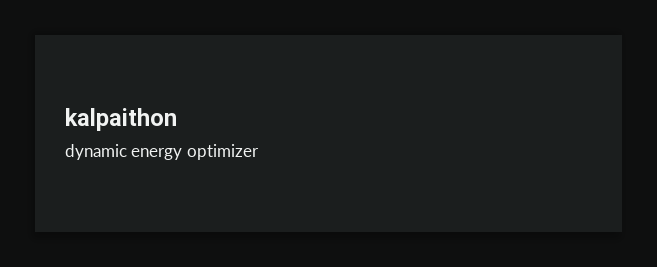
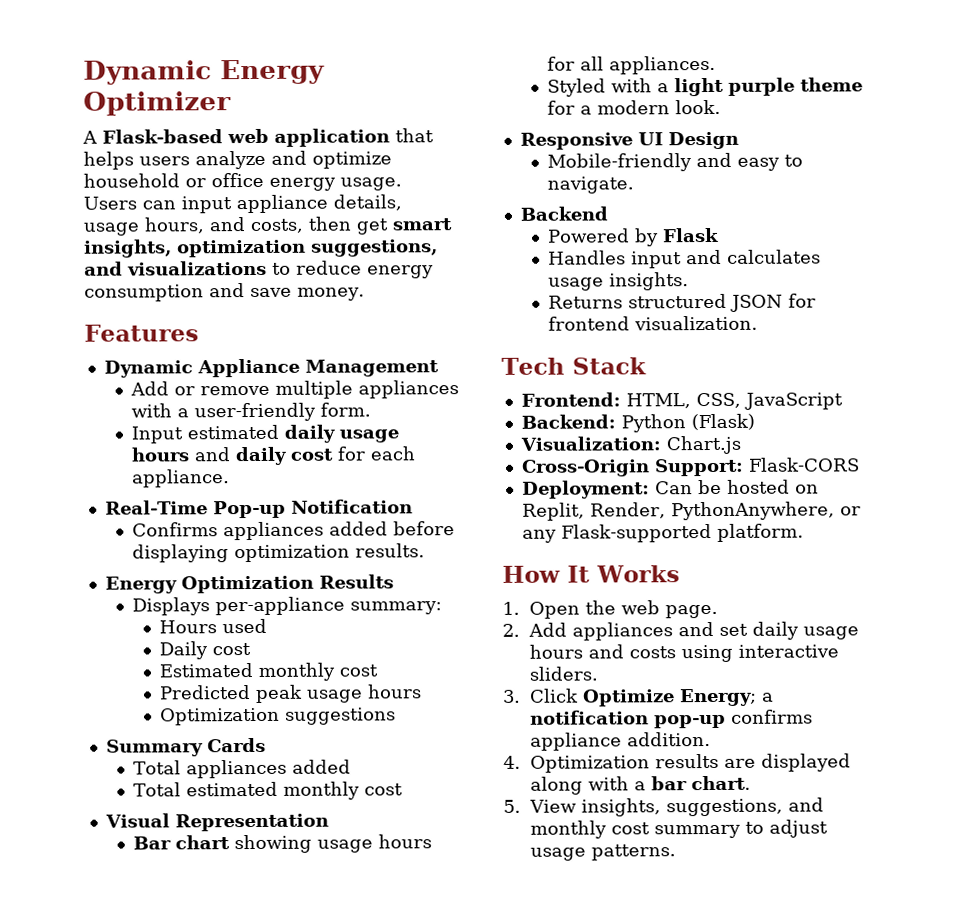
[65,108,177,131] [65,144,259,160] kalpaithon // dynamic energy optimizer -> [83,59,325,85] [83,91,231,116] [82,128,434,147] [83,150,392,170] [83,172,402,191] [83,194,402,214] [83,216,453,236] [84,239,438,258] [84,260,434,279] [84,283,365,302] [84,324,199,342] [103,358,439,378] [129,380,459,399] [130,402,371,422] [130,424,399,444] [130,446,416,466] [131,469,230,488] [104,499,413,519] [131,521,455,541] [131,543,425,563] [104,574,394,594] [131,596,442,616] [158,618,267,634] [158,641,251,660] [158,662,378,681] [158,684,422,703] [159,707,396,726] [105,737,266,757] [132,759,351,779] [132,781,403,800] [104,813,329,832] [132,834,432,854] [546,55,716,75] [546,77,863,97] [546,99,721,115] [519,131,739,150] [546,152,803,172] [546,176,634,194] [519,206,608,221] [546,227,719,247] [547,249,821,269] [547,272,689,291] [547,293,816,312] [547,315,758,331] [501,357,647,375] [520,392,843,410] [520,413,755,433] [519,435,741,455] [521,457,860,477] [521,479,819,499] [521,501,861,521] [521,523,804,543] [502,565,680,583] [502,600,719,619] [502,621,860,641] [529,644,840,663] [529,666,599,681] [503,688,775,707] [530,709,814,729] [530,731,712,751] [503,753,852,773] [530,775,752,795] [503,797,825,817] [530,819,829,839] [530,844,677,861] Dynamic Energy Optimizer // A Flask-based web application that helps users analyze and optimize household or office energy usage. Users can input appliance details, usage hours, and costs, then get smart insights, optimization suggestions, and visualizations to reduce energy consumption and save money. // Features // Dynamic Appliance Management // Add or remove multiple appliances with a user-friendly form. // Input estimated daily usage hours and daily cost for each appliance. // Real-Time Pop-up Notification // Confirms appliances added before displaying optimization results. // Energy Optimization Results // Displays per-appliance summary: // Hours used // Daily cost // Estimated monthly cost // Predicted peak usage hours // Optimization suggestions // Summary Cards // Total appliances added // Total estimated monthly cost // Visual Representation // Bar chart showing usage hours for all appliances. // Styled with a light purple theme for a modern look. // Responsive UI Design // Mobile-friendly and easy to navigate. // Backend // Powered by Flask // Handles input and calculates usage insights. // Returns structured JSON for frontend visualization. // Tech Stack // Frontend: HTML, CSS, JavaScript // Backend: Python (Flask) // Visualization: Chart.js // Cross-Origin Support: Flask-CORS // Deployment: Can be hosted on Replit, Render, PythonAnywhere, or any Flask-supported platform. // How It Works // 1. Open the web page. // 2. Add appliances and set daily usage hours and costs using interactive sliders. // 3. Click Optimize Energy; a notification pop-up confirms appliance addition. // 4. Optimization results are displayed along with a bar chart. // 5. View insights, suggestions, and monthly cost summary to adjust usage patterns.

